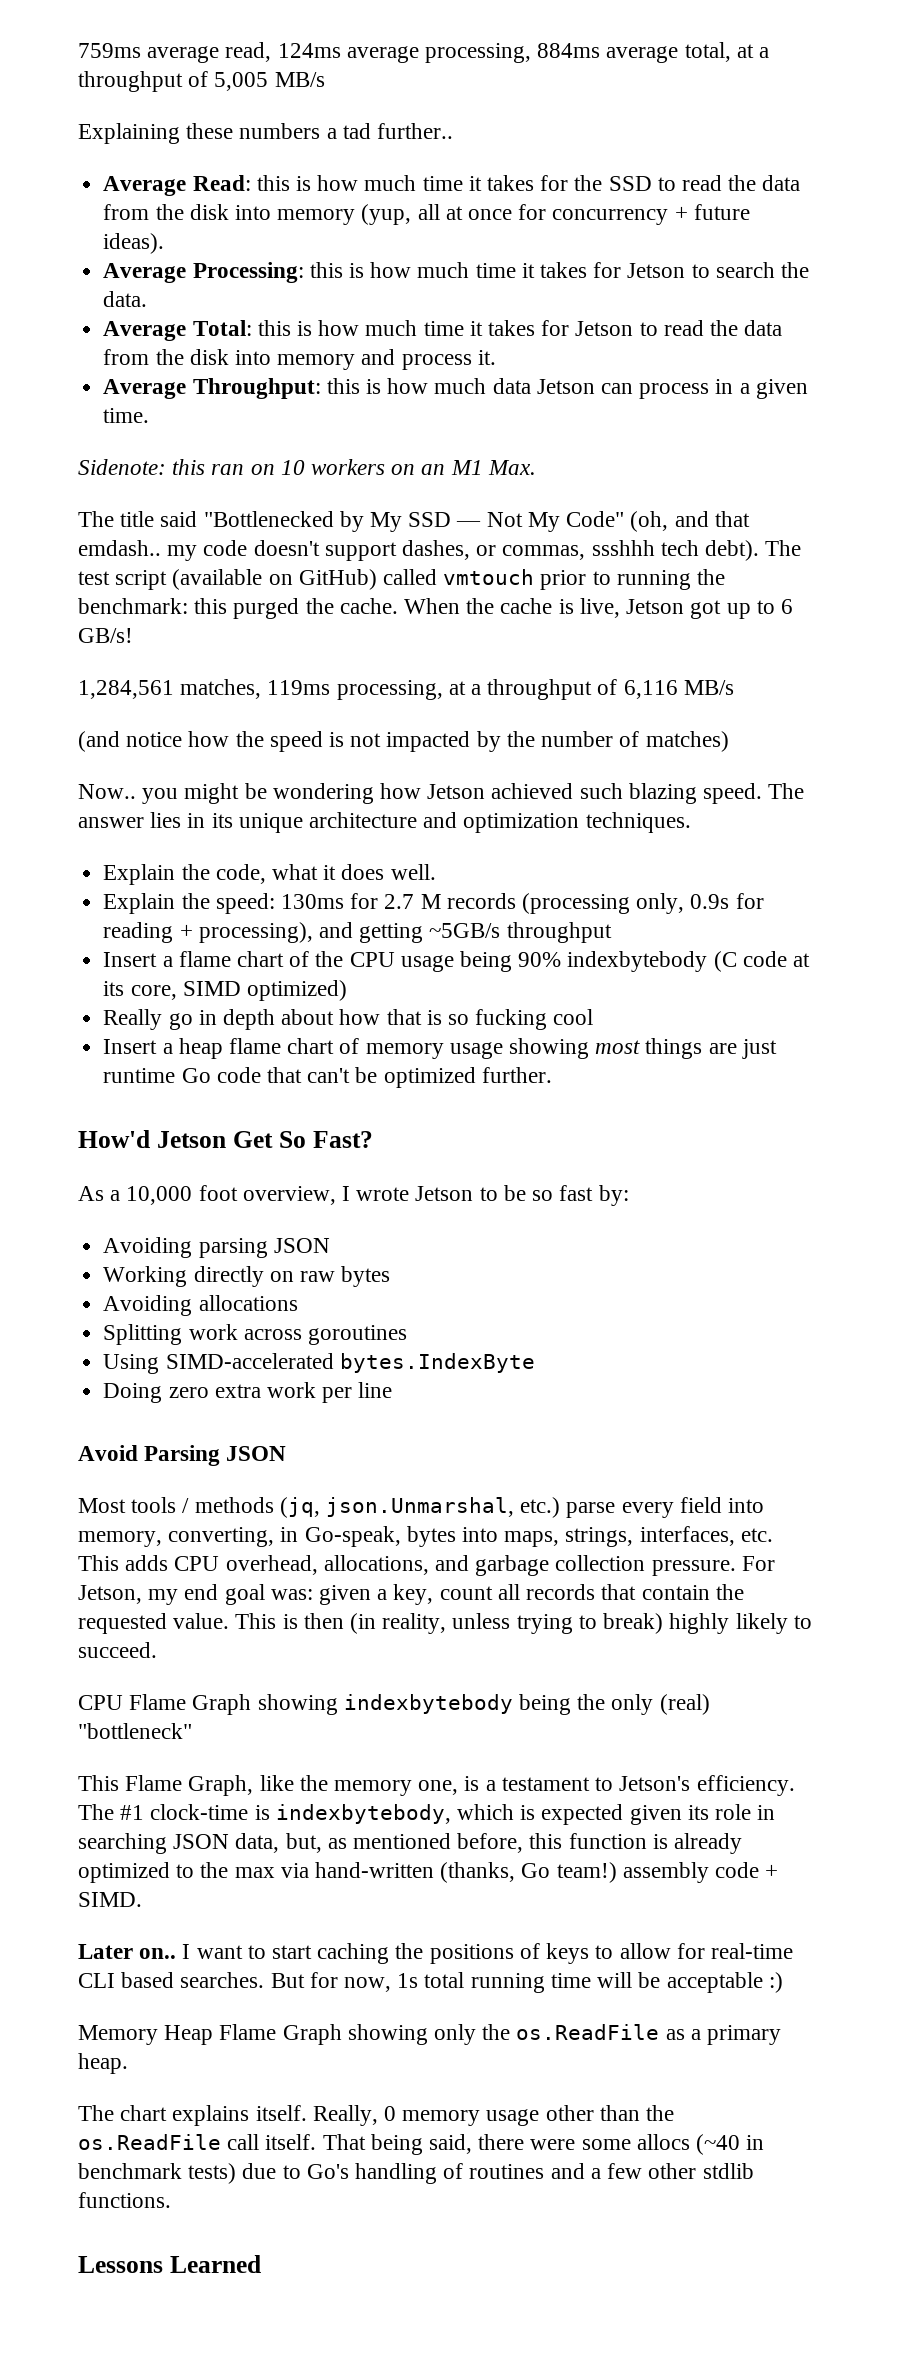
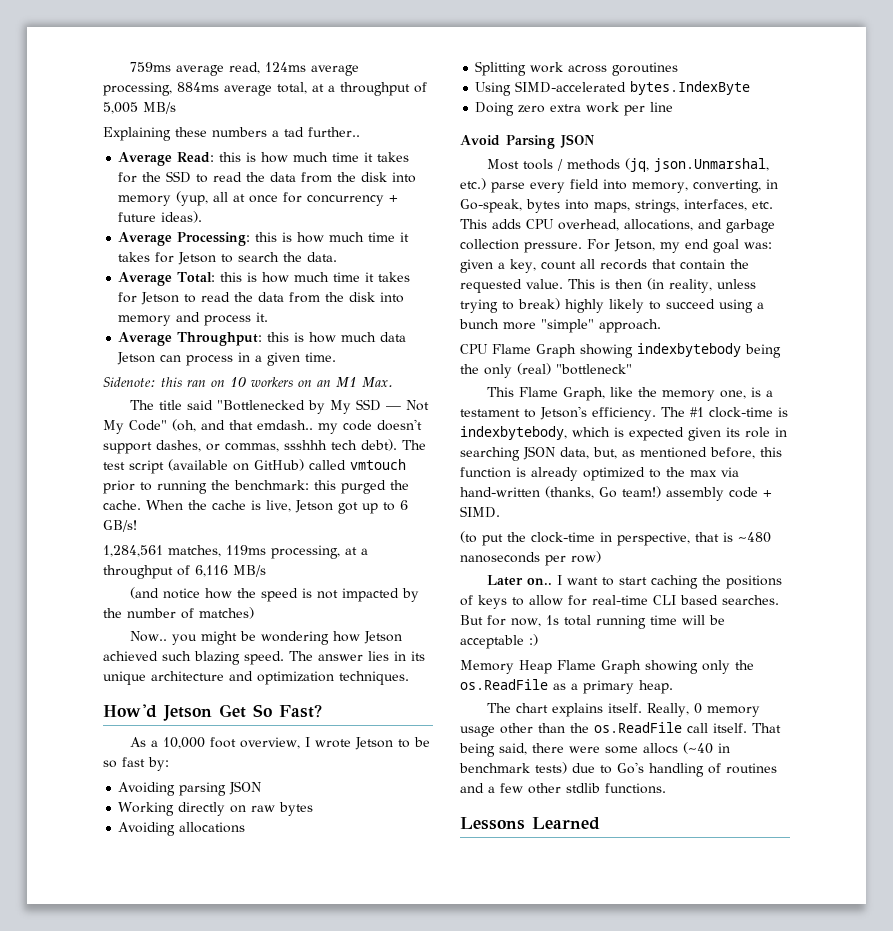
[103,864,436,885] [103,893,764,914] [103,922,612,943] [103,951,811,972] [103,980,347,1001] [103,1009,594,1030] [103,1038,777,1059] [103,1067,552,1088] // Explain the code, what it does well. // Explain the speed: 130ms for 2.7 M records (processing only, 0.9s for reading + processing), and getting ~5GB/s throughput // Insert a flame chart of the CPU usage being 90% indexbytebody (C code at its core, SIMD optimized) // Really go in depth about how that is so fucking cool // Insert a heap flame chart of memory usage showing most things are just runtime Go code that can't be optimized further. -> (409, 678) none
[78,1642,157,1658] succeed. -> [666,299,764,313] [459,319,661,333] succeed using a bunch more "simple" approach.
(142, 1899) none -> [460,531,771,546] [460,551,601,566] // (to put the clock-time in perspective, that is ~480 nanoseconds per row)

